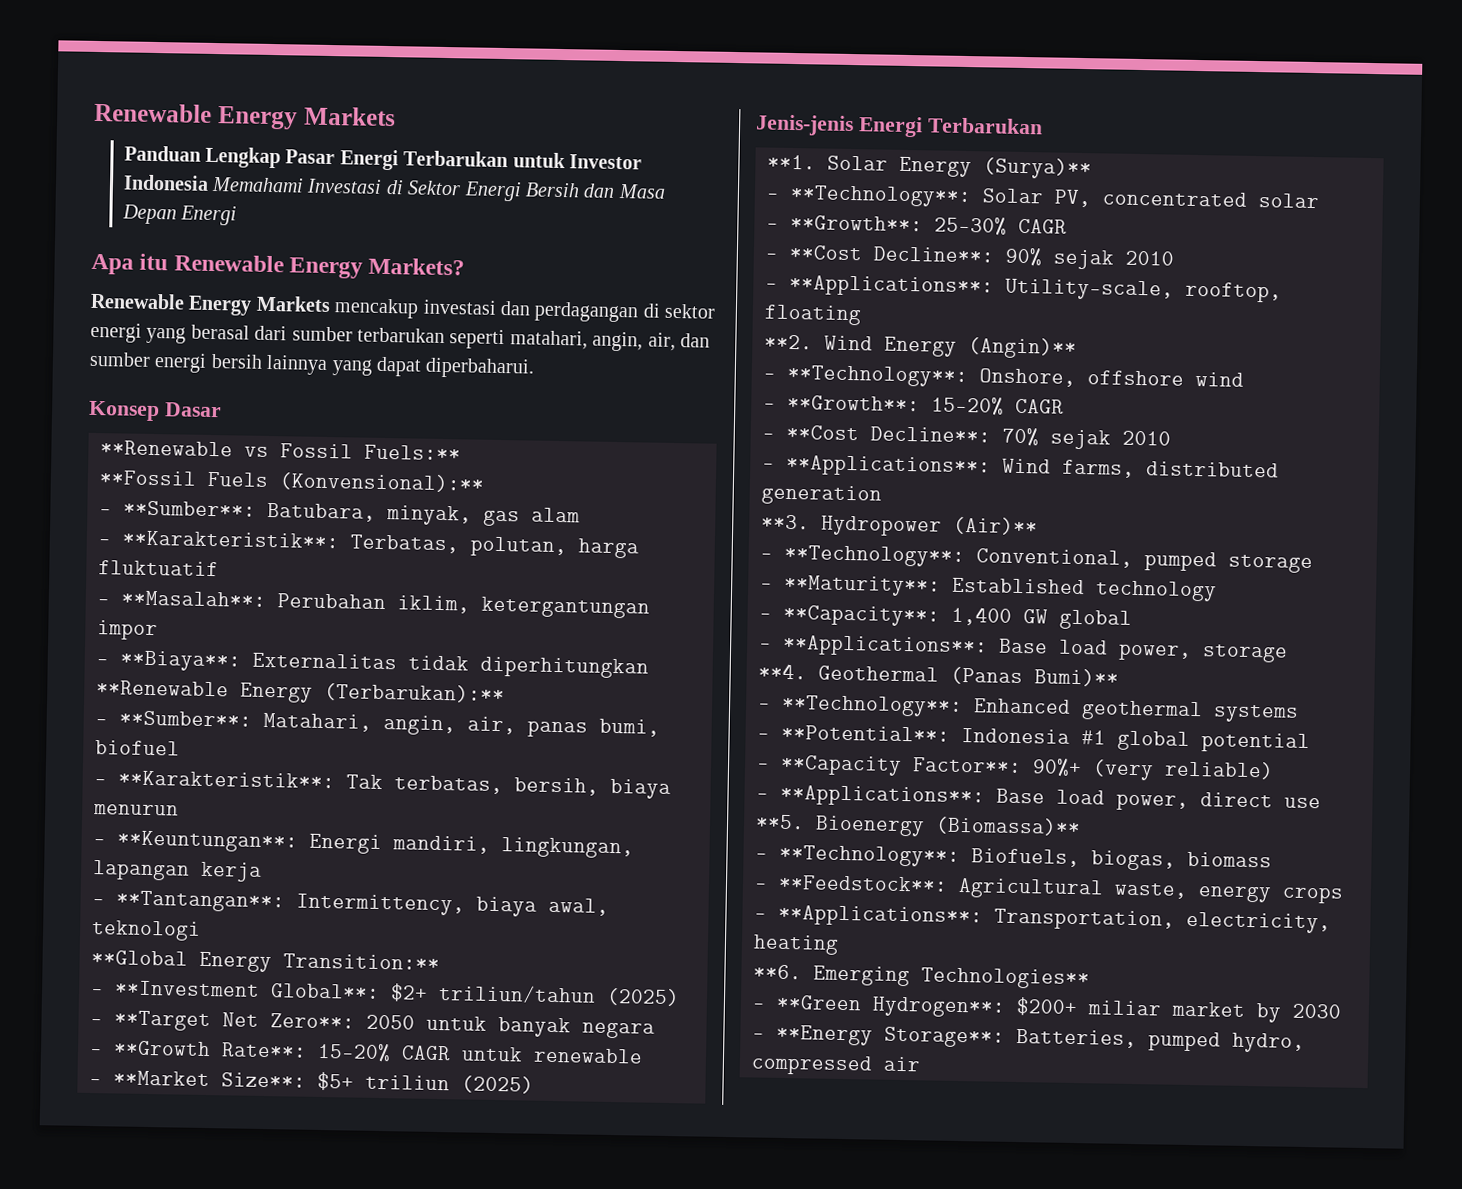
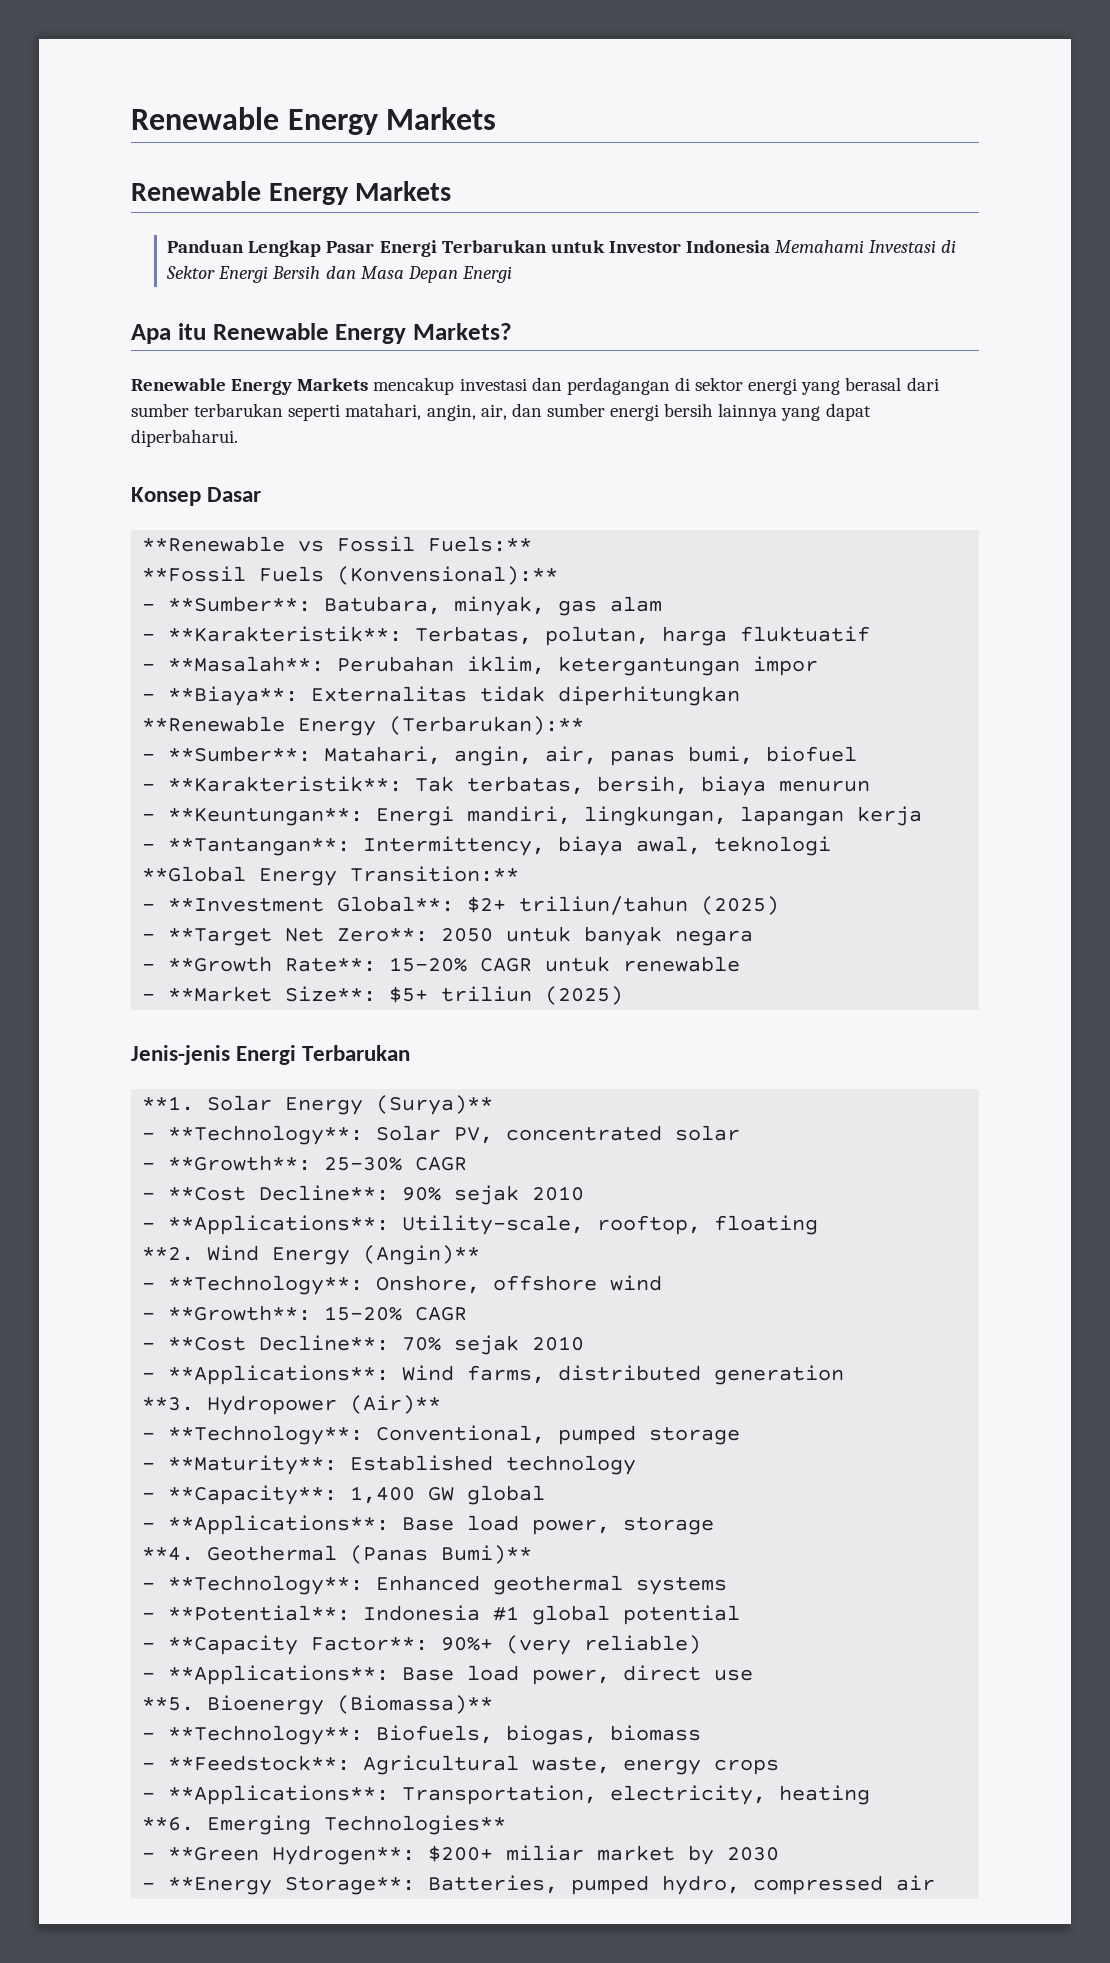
[94,102,396,130] Renewable Energy Markets -> [131,107,497,135] [131,181,452,205] Renewable Energy Markets // Renewable Energy Markets

